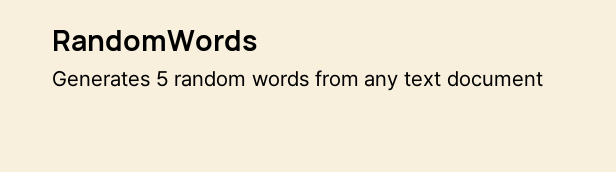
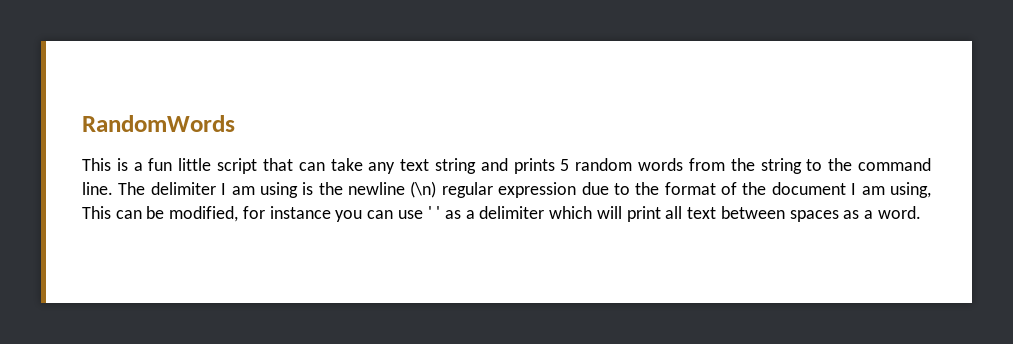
[52,70,543,91] Generates 5 random words from any text document -> [82,158,932,174] [82,181,932,198] [82,206,921,222] This is a fun little script that can take any text string and prints 5 random words from the string to the command line. The delimiter I am using is the newline (\n) regular expression due to the format of the document I am using, This can be modified, for instance you can use ' ' as a delimiter which will print all text between spaces as a word.

